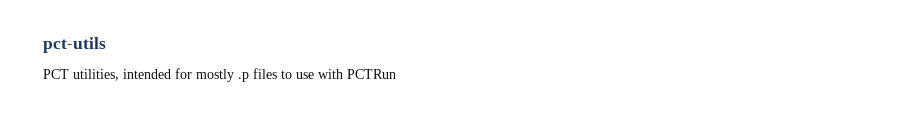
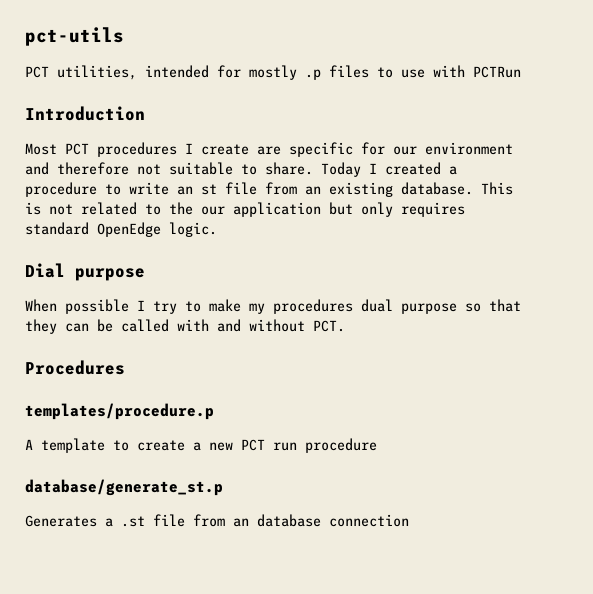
(396, 74) none -> [25,106,145,121] [25,142,513,157] [25,162,457,177] [25,182,513,197] [25,202,465,217] [25,222,217,237] [25,263,145,281] [25,299,521,314] [25,319,345,334] [25,360,125,375] [25,403,214,420] [25,438,377,453] [25,479,223,496] [25,514,409,527] // Introduction // Most PCT procedures I create are specific for our environment and therefore not suitable to share. Today I created a procedure to write an st file from an existing database. This is not related to the our application but only requires standard OpenEdge logic. // Dial purpose // When possible I try to make my procedures dual purpose so that they can be called with and without PCT. // Procedures // templates/procedure.p // A template to create a new PCT run procedure // database/generate_st.p // Generates a .st file from an database connection

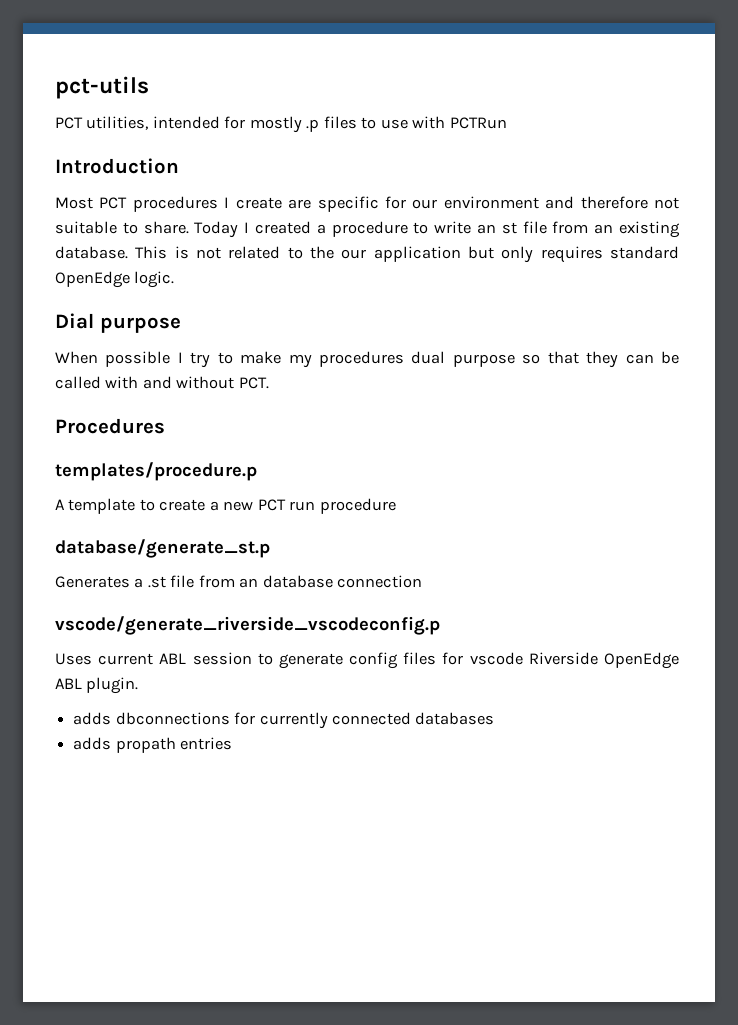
(409, 520) none -> [55,616,440,635] [55,652,679,669] [55,677,139,694] [73,712,495,729] [73,737,233,753] // vscode/generate_riverside_vscodeconfig.p // Uses current ABL session to generate config files for vscode Riverside OpenEdge ABL plugin. // adds dbconnections for currently connected databases // adds propath entries

